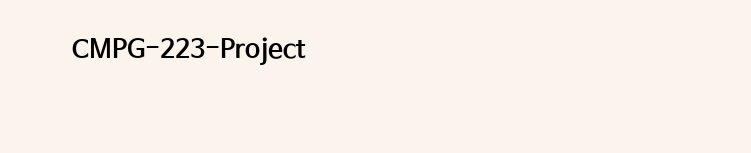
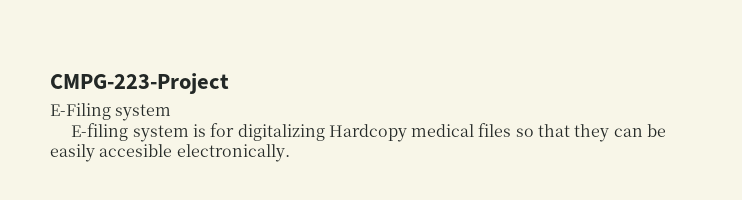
(306, 51) none -> [50,103,172,121] [71,123,667,142] [50,144,290,162] // E-Filing system // E-filing system is for digitalizing Hardcopy medical files so that they can be easily accesible electronically.

